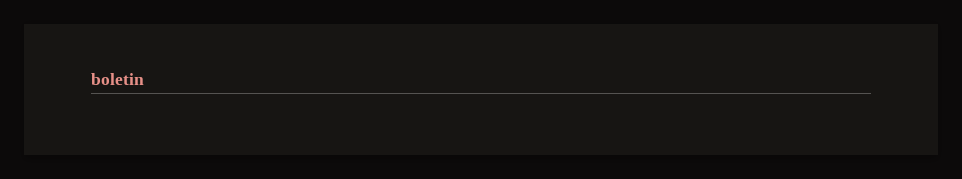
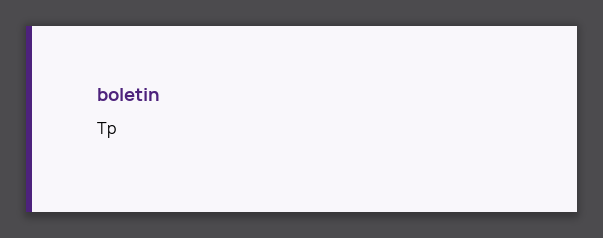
(144, 79) none -> [97,122,116,138] // Tp

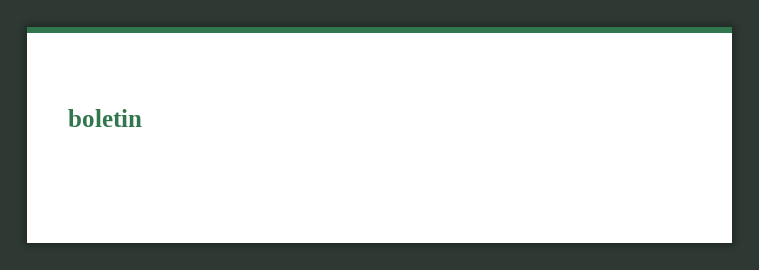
[97,122,116,138] // Tp -> (142, 118) none

